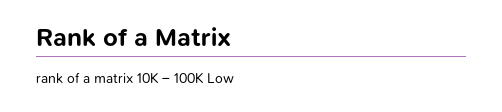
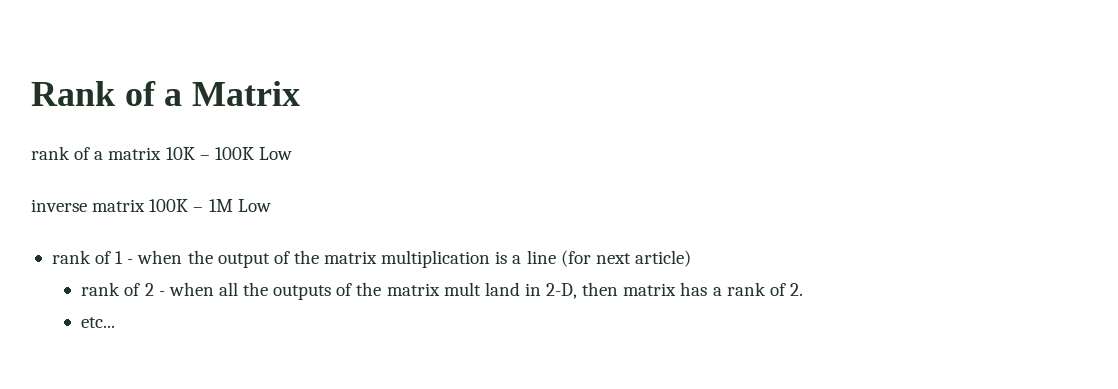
(234, 78) none -> [31,199,271,212] [51,250,691,268] [81,282,803,300] [81,317,116,328] // inverse matrix 100K – 1M Low // rank of 1 - when the output of the matrix multiplication is a line (for next article) // rank of 2 - when all the outputs of the matrix mult land in 2-D, then matrix has a rank of 2. // etc...

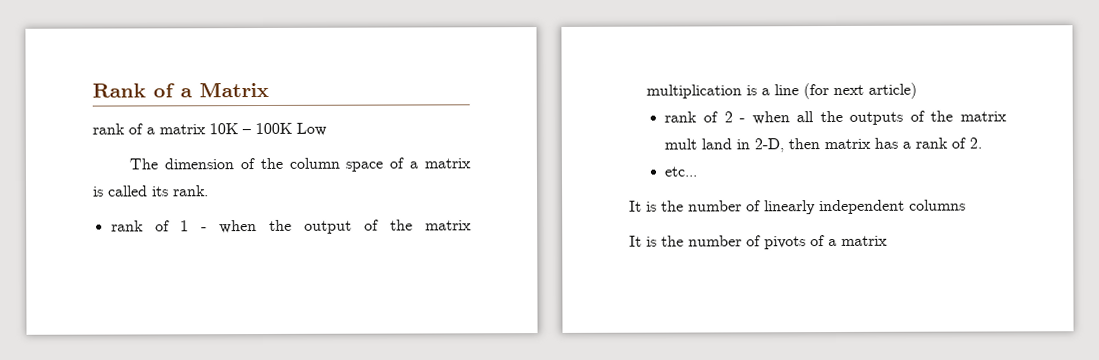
[31,199,271,212] inverse matrix 100K – 1M Low -> [129,157,471,172] [93,185,209,197] The dimension of the column space of a matrix is called its rank.
(116, 322) none -> [629,199,966,215] [629,235,888,250] // It is the number of linearly independent columns // It is the number of pivots of a matrix

